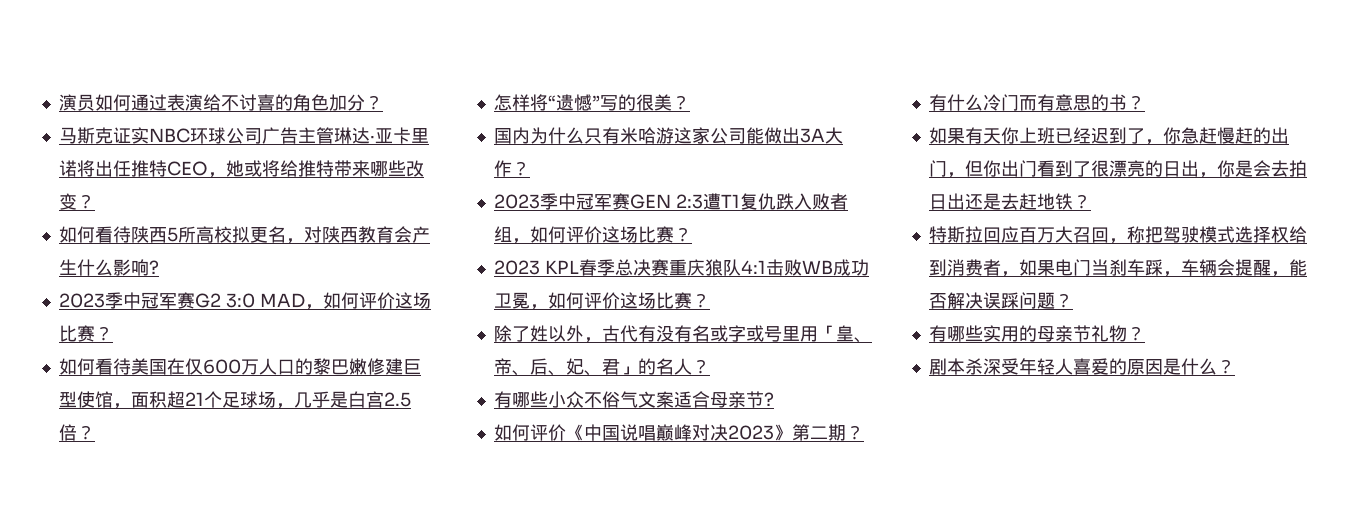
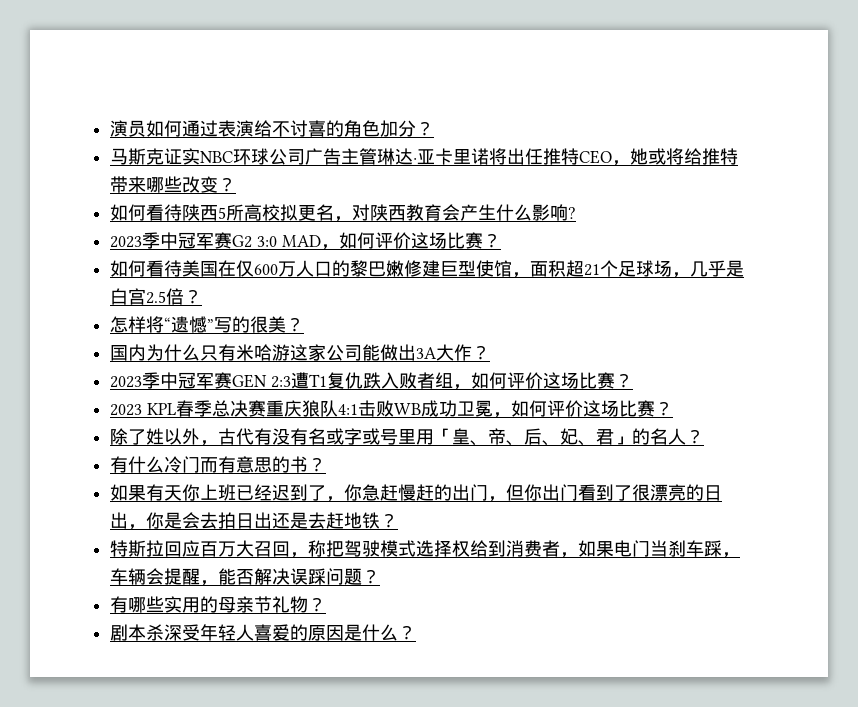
[493,391,774,408] [493,424,864,441] // 有哪些小众不俗气文案适合母亲节? // 如何评价《中国说唱巅峰对决2023》第二期？ -> (705, 436) none

